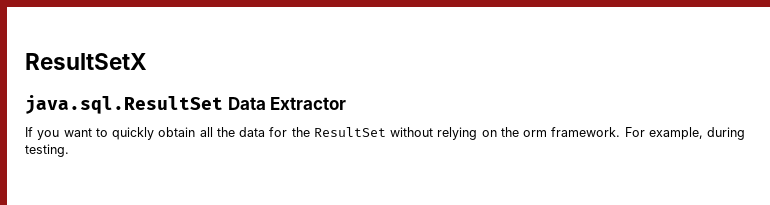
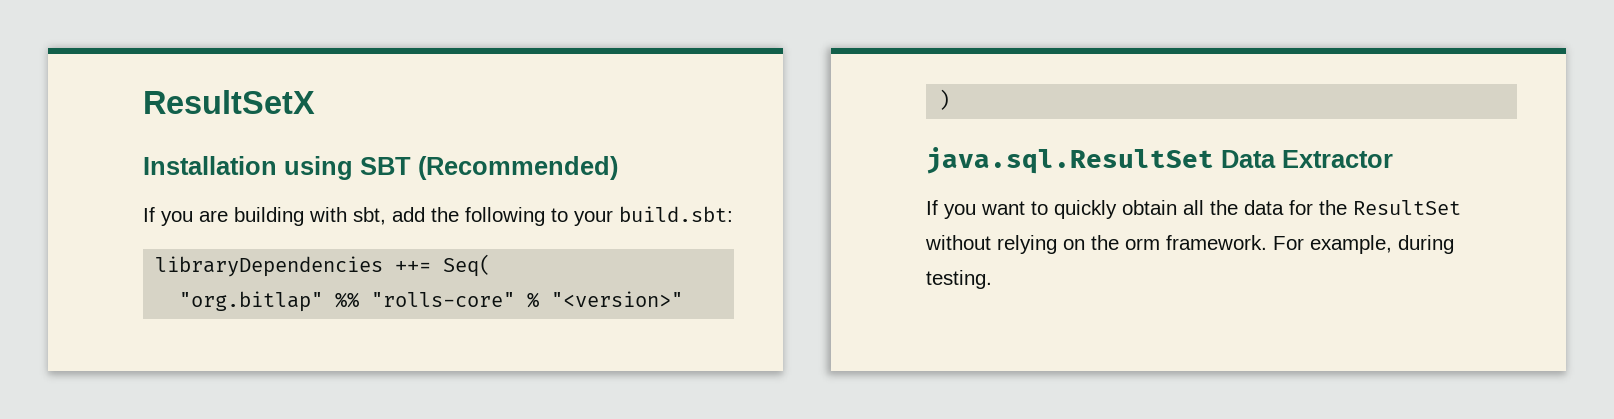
(147, 61) none -> [143,156,618,180] [143,206,733,226] [155,254,492,277] [179,291,684,312] [938,89,951,110] // Installation using SBT (Recommended) // If you are building with sbt, add the following to your build.sbt: // libraryDependencies ++= Seq( // "org.bitlap" %% "rolls-core" % "<version>" // )

